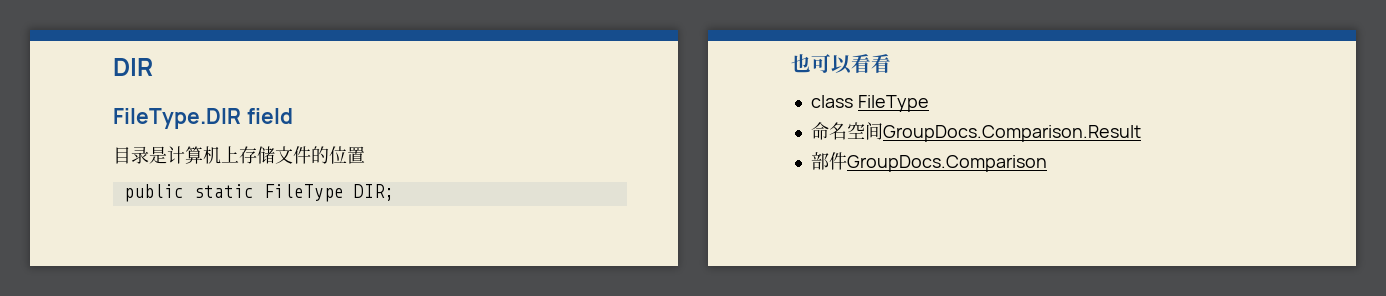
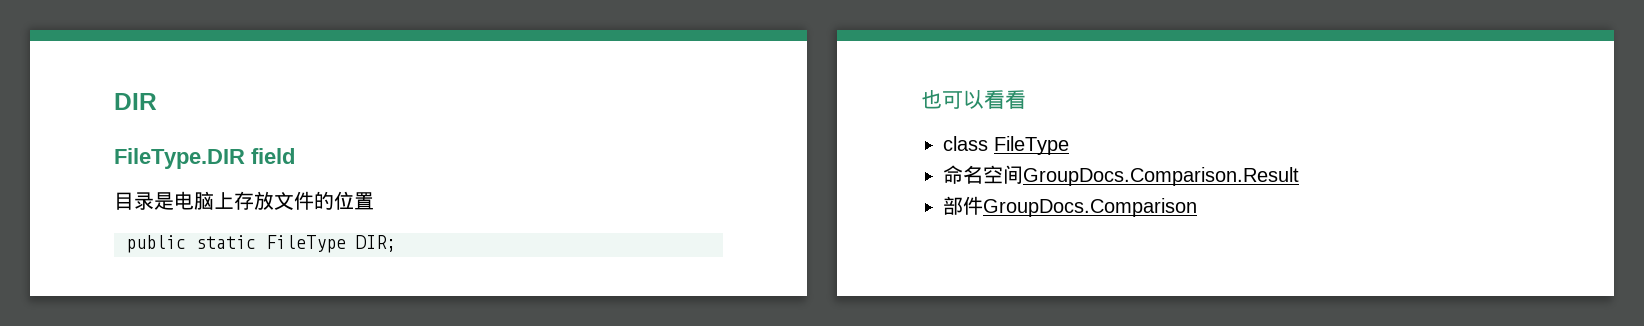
[167,146,275,164] 计算机上存储 -> [174,191,274,210] 电脑上存放

